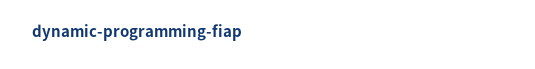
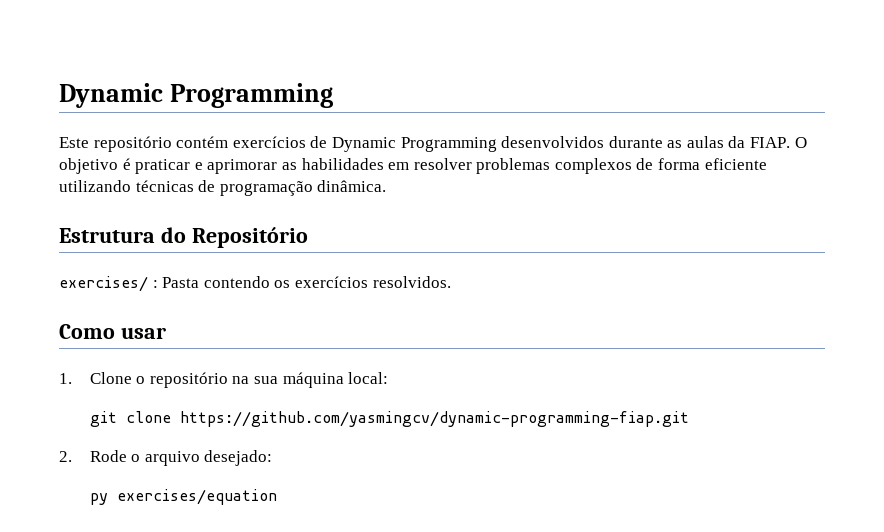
[32,24,242,41] dynamic-programming-fiap -> [59,83,333,108] [59,136,807,152] [59,158,767,174] [59,180,387,196] [59,227,308,248] [59,276,451,292] [59,324,166,339] [59,372,389,388] [89,411,689,427] [59,450,273,466] [89,489,277,505] Dynamic Programming // Este repositório contém exercícios de Dynamic Programming desenvolvidos durante as aulas da FIAP. O objetivo é praticar e aprimorar as habilidades em resolver problemas complexos de forma eficiente utilizando técnicas de programação dinâmica. // Estrutura do Repositório // exercises/ : Pasta contendo os exercícios resolvidos. // Como usar // 1. Clone o repositório na sua máquina local: // git clone https://github.com/yasmingcv/dynamic-programming-fiap.git // 2. Rode o arquivo desejado: // py exercises/equation

